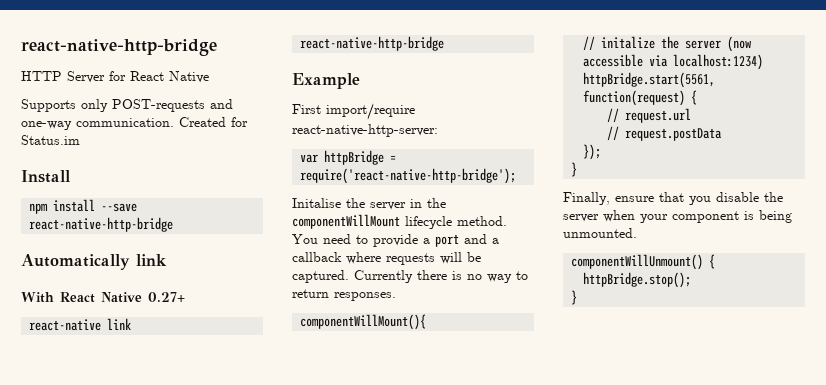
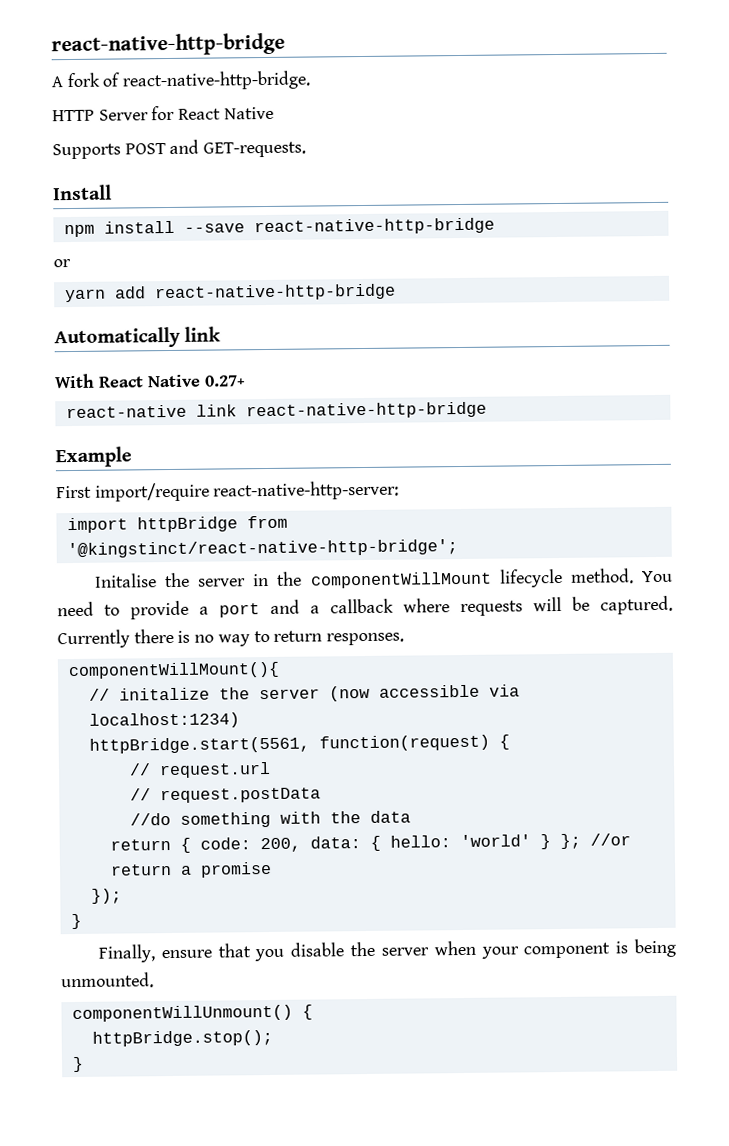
[21,39,217,56] react-native-http-bridge -> [51,32,285,57] [51,70,312,91] react-native-http-bridge // A fork of react-native-http-bridge.
[81,99,233,112] [21,117,248,130] [21,135,80,145] only POST-requests and one-way communication. Created for Status.im -> [124,139,307,158] POST and GET-requests.
(174, 224) none -> [53,259,71,268] [64,283,396,303] // or // yarn add react-native-http-bridge
[300,150,397,165] [300,168,517,184] var httpBridge = require('react-native-http-bridge'); -> [66,515,288,534] [66,539,458,559] import httpBridge from '@kingstinct/react-native-http-bridge';
(723, 134) none -> [129,810,411,828] [109,833,631,853] [109,861,272,878] // //do something with the data // return { code: 200, data: { hello: 'world' } }; //or return a promise

